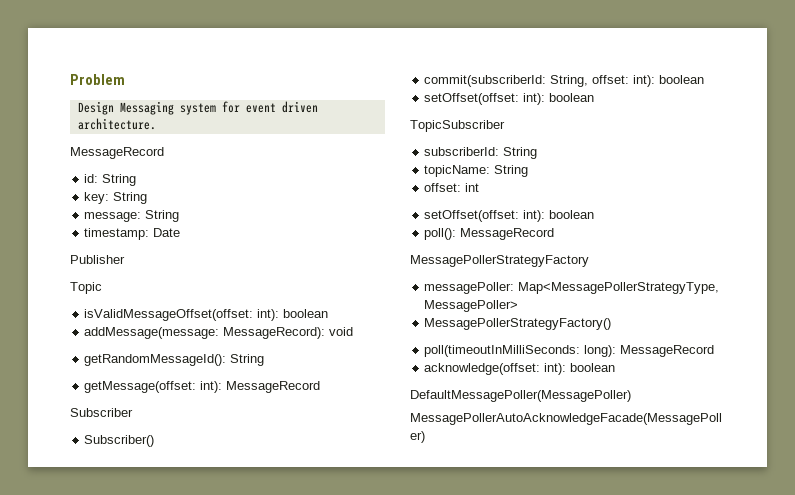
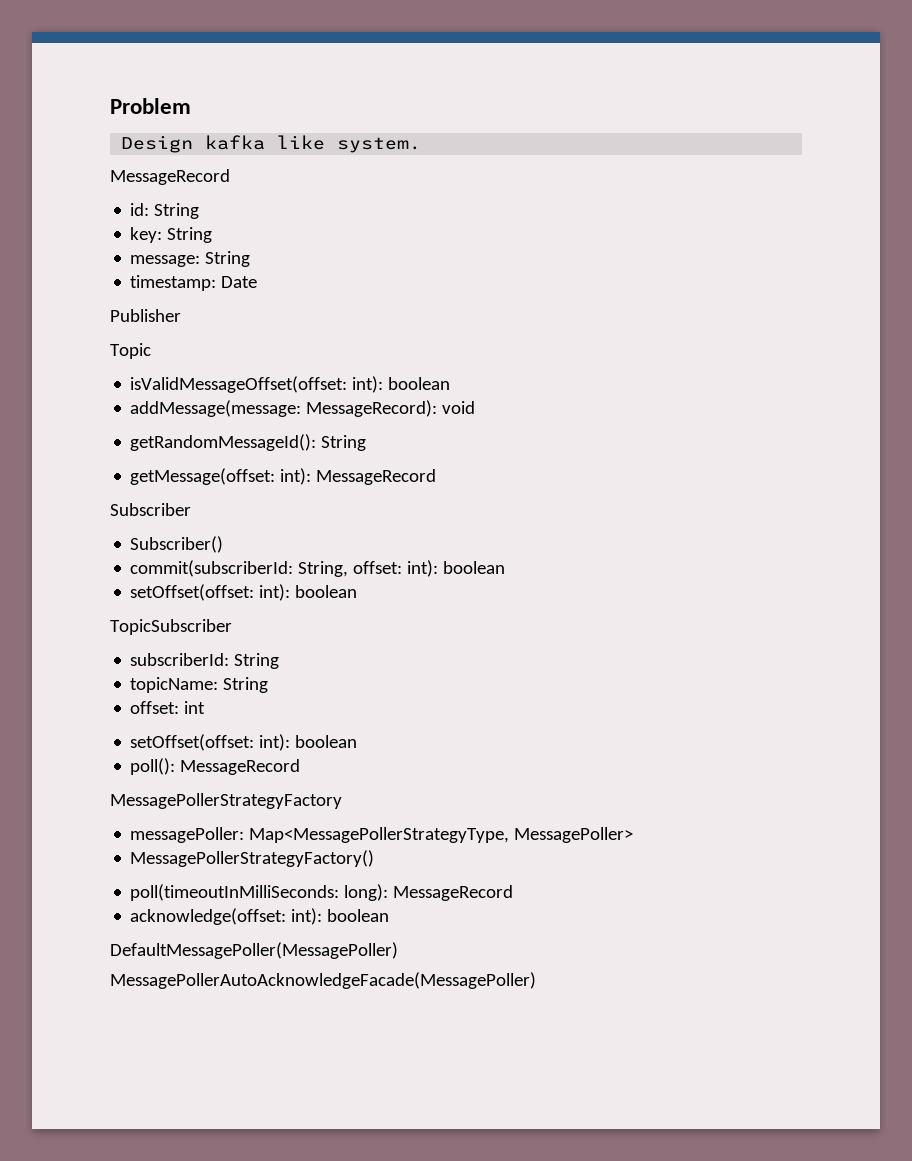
[119,101,318,115] [77,118,156,130] Messaging system for event driven architecture. -> [205,135,422,153] kafka like system.

